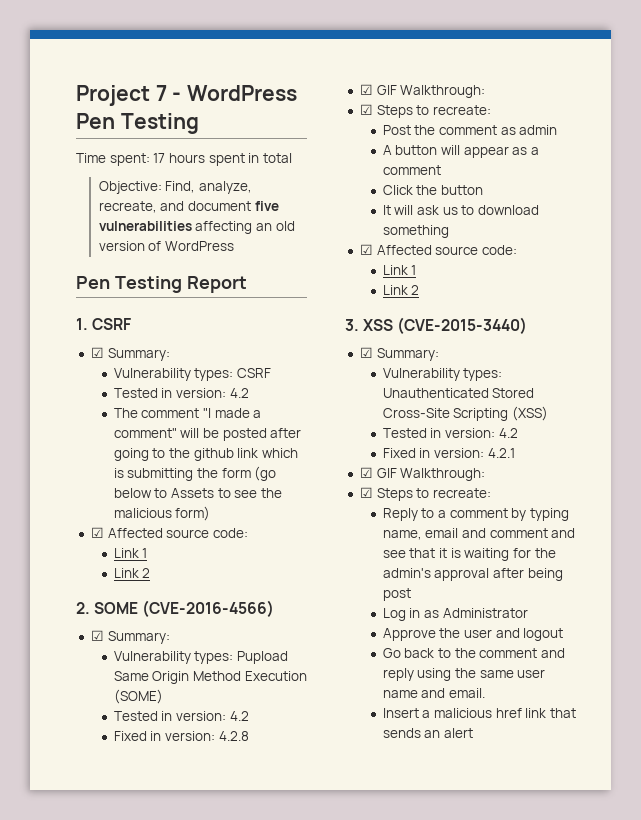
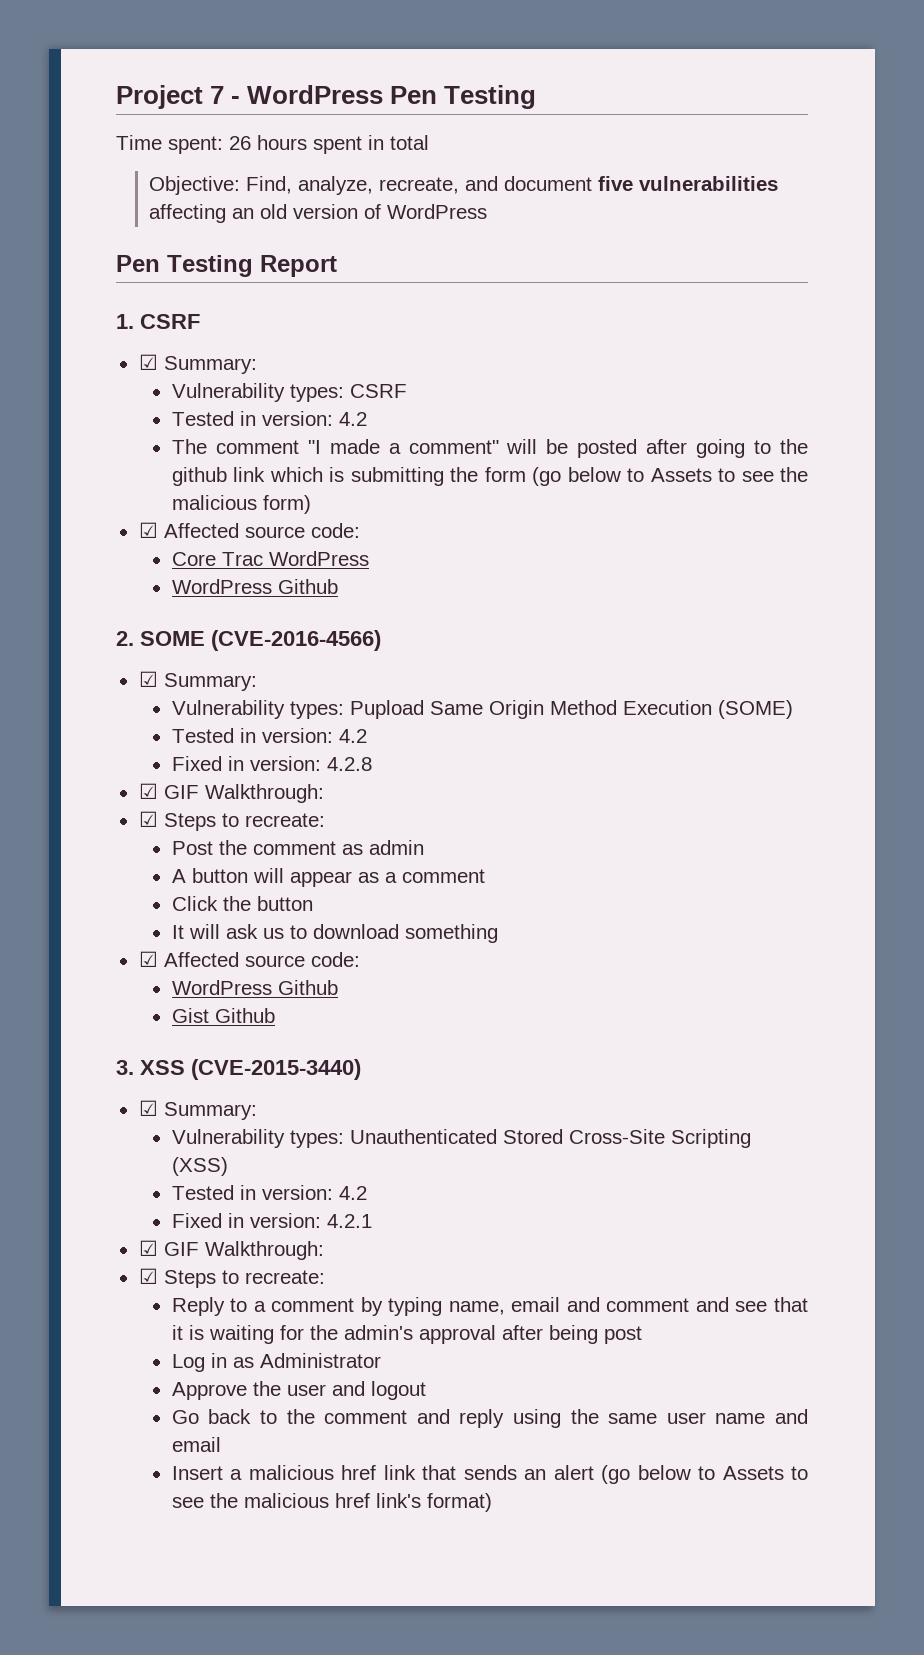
[153,153,166,163] 17 -> [229,136,251,150] 26
[113,548,148,558] [113,568,151,578] Link 1 // Link 2 -> [171,551,369,566] [171,579,338,594] Core Trac WordPress // WordPress Github
[382,265,417,275] [382,285,420,295] Link 1 // Link 2 -> [171,980,338,995] [171,1008,275,1023] WordPress Github // Gist Github
[448,688,485,698] email. -> [171,1437,221,1452] email
(473, 733) none -> [601,1465,808,1484] [171,1493,492,1512] (go below to Assets to see the malicious href link's format)

